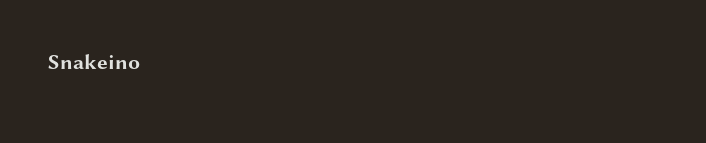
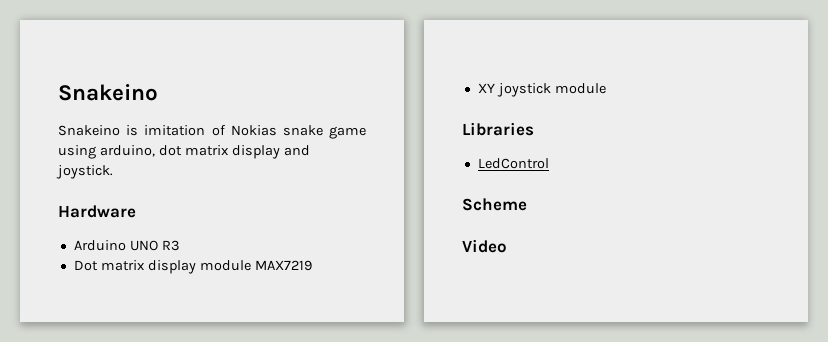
[48,54,140,69] Snakeino -> [58,84,158,101] [58,125,366,139] [58,145,310,159] [56,165,113,179] [58,205,136,218] [73,240,180,251] [73,260,312,274] [477,83,606,97] [462,122,534,136] [477,158,549,169] [462,198,527,211] [462,239,507,253] Snakeino // Snakeino is imitation of Nokias snake game using arduino, dot matrix display and joystick. // Hardware // Arduino UNO R3 // Dot matrix display module MAX7219 // XY joystick module // Libraries // LedControl // Scheme // Video

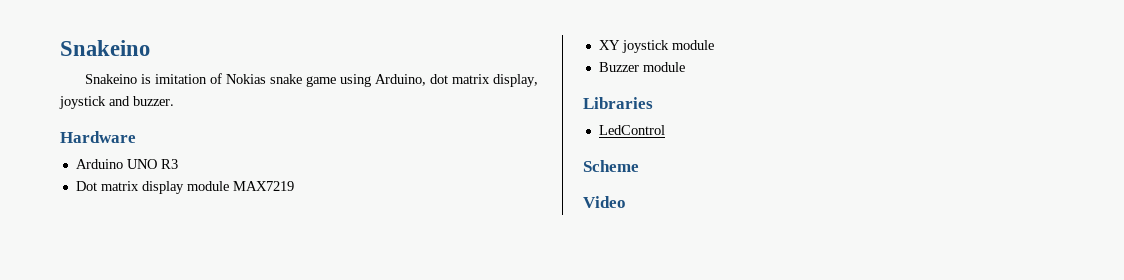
[99,145,155,157] arduino, -> [374,74,426,86] Arduino,
[231,145,310,159] [56,165,113,179] display and joystick. -> [492,74,538,87] [59,96,174,109] display, joystick and buzzer.
(606, 88) none -> [598,62,685,72] // Buzzer module

